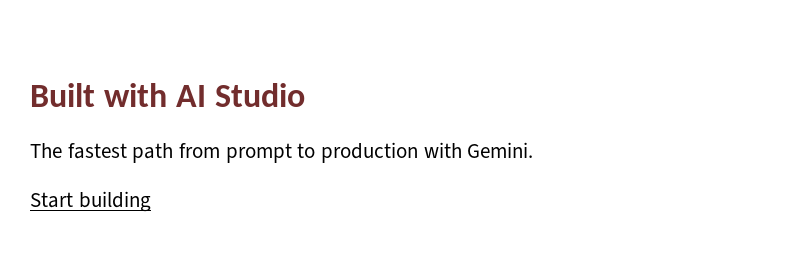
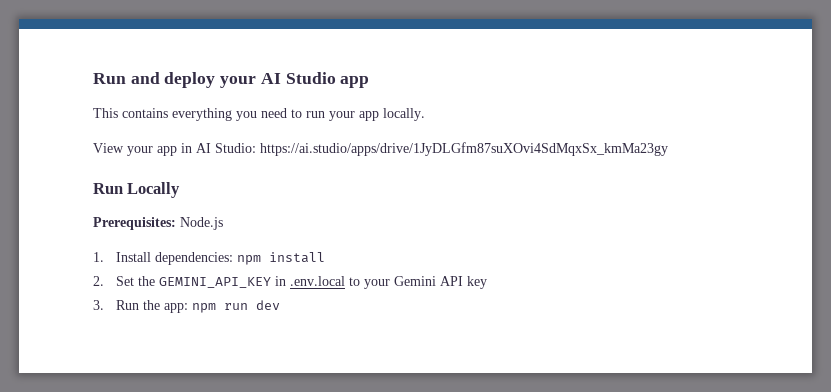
[30,83,306,107] [30,142,534,163] [30,191,151,212] Built with AI Studio // The fastest path from prompt to production with Gemini. // Start building -> [93,72,370,88] [93,108,425,121] [93,142,668,156] [93,182,181,198] [93,217,223,230] [93,252,326,265] [93,276,488,289] [93,300,281,313] Run and deploy your AI Studio app // This contains everything you need to run your app locally. // View your app in AI Studio: https://ai.studio/apps/drive/1JyDLGfm87suXOvi4SdMqxSx_kmMa23gy // Run Locally // Prerequisites: Node.js // 1. Install dependencies: npm install // 2. Set the GEMINI_API_KEY in .env.local to your Gemini API key // 3. Run the app: npm run dev

